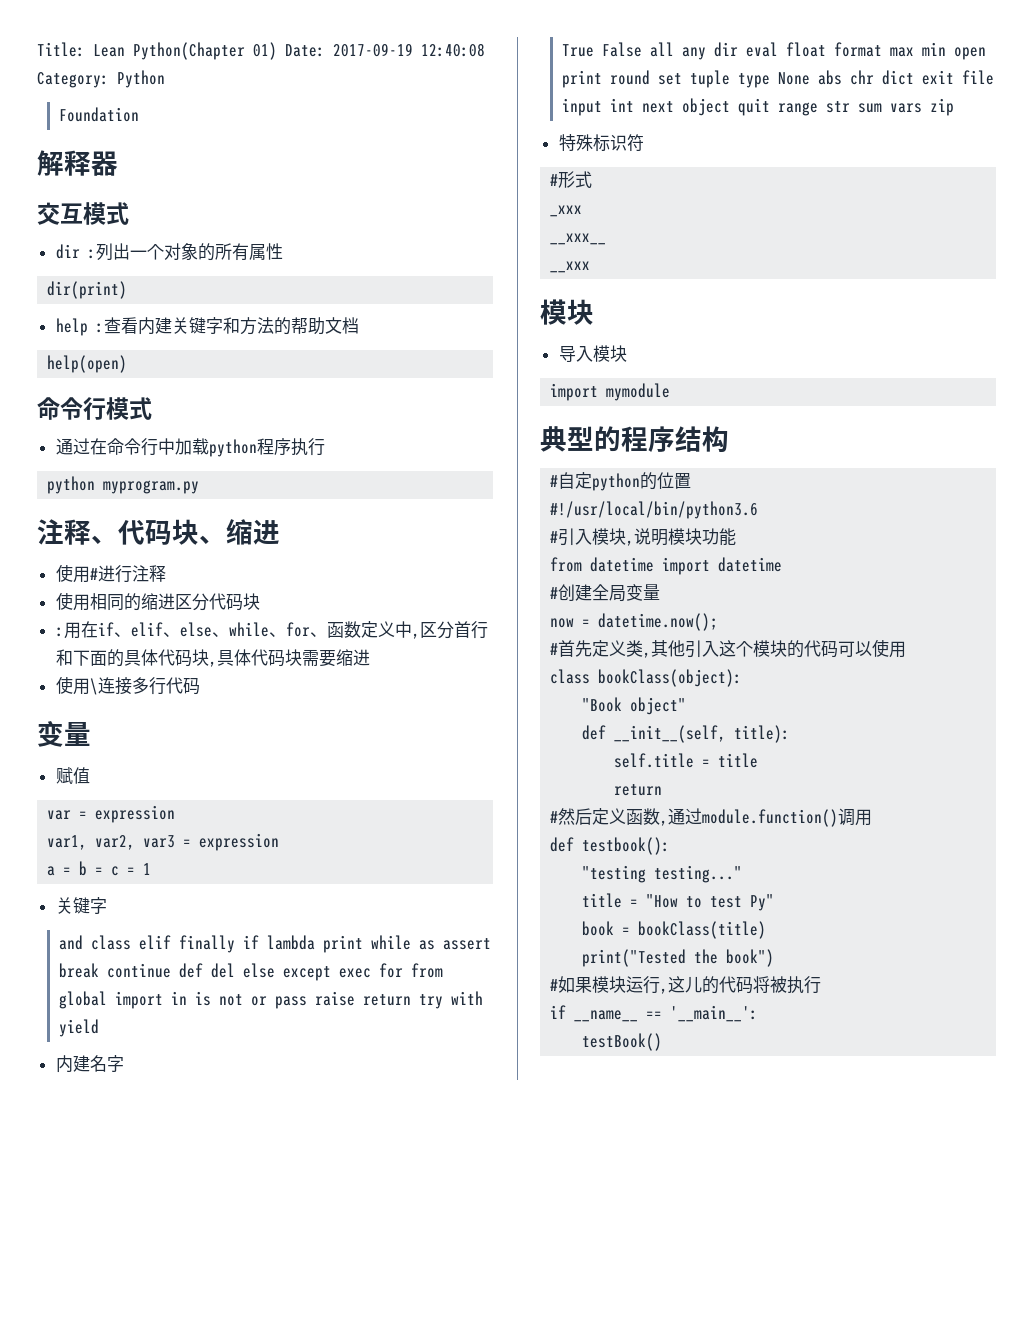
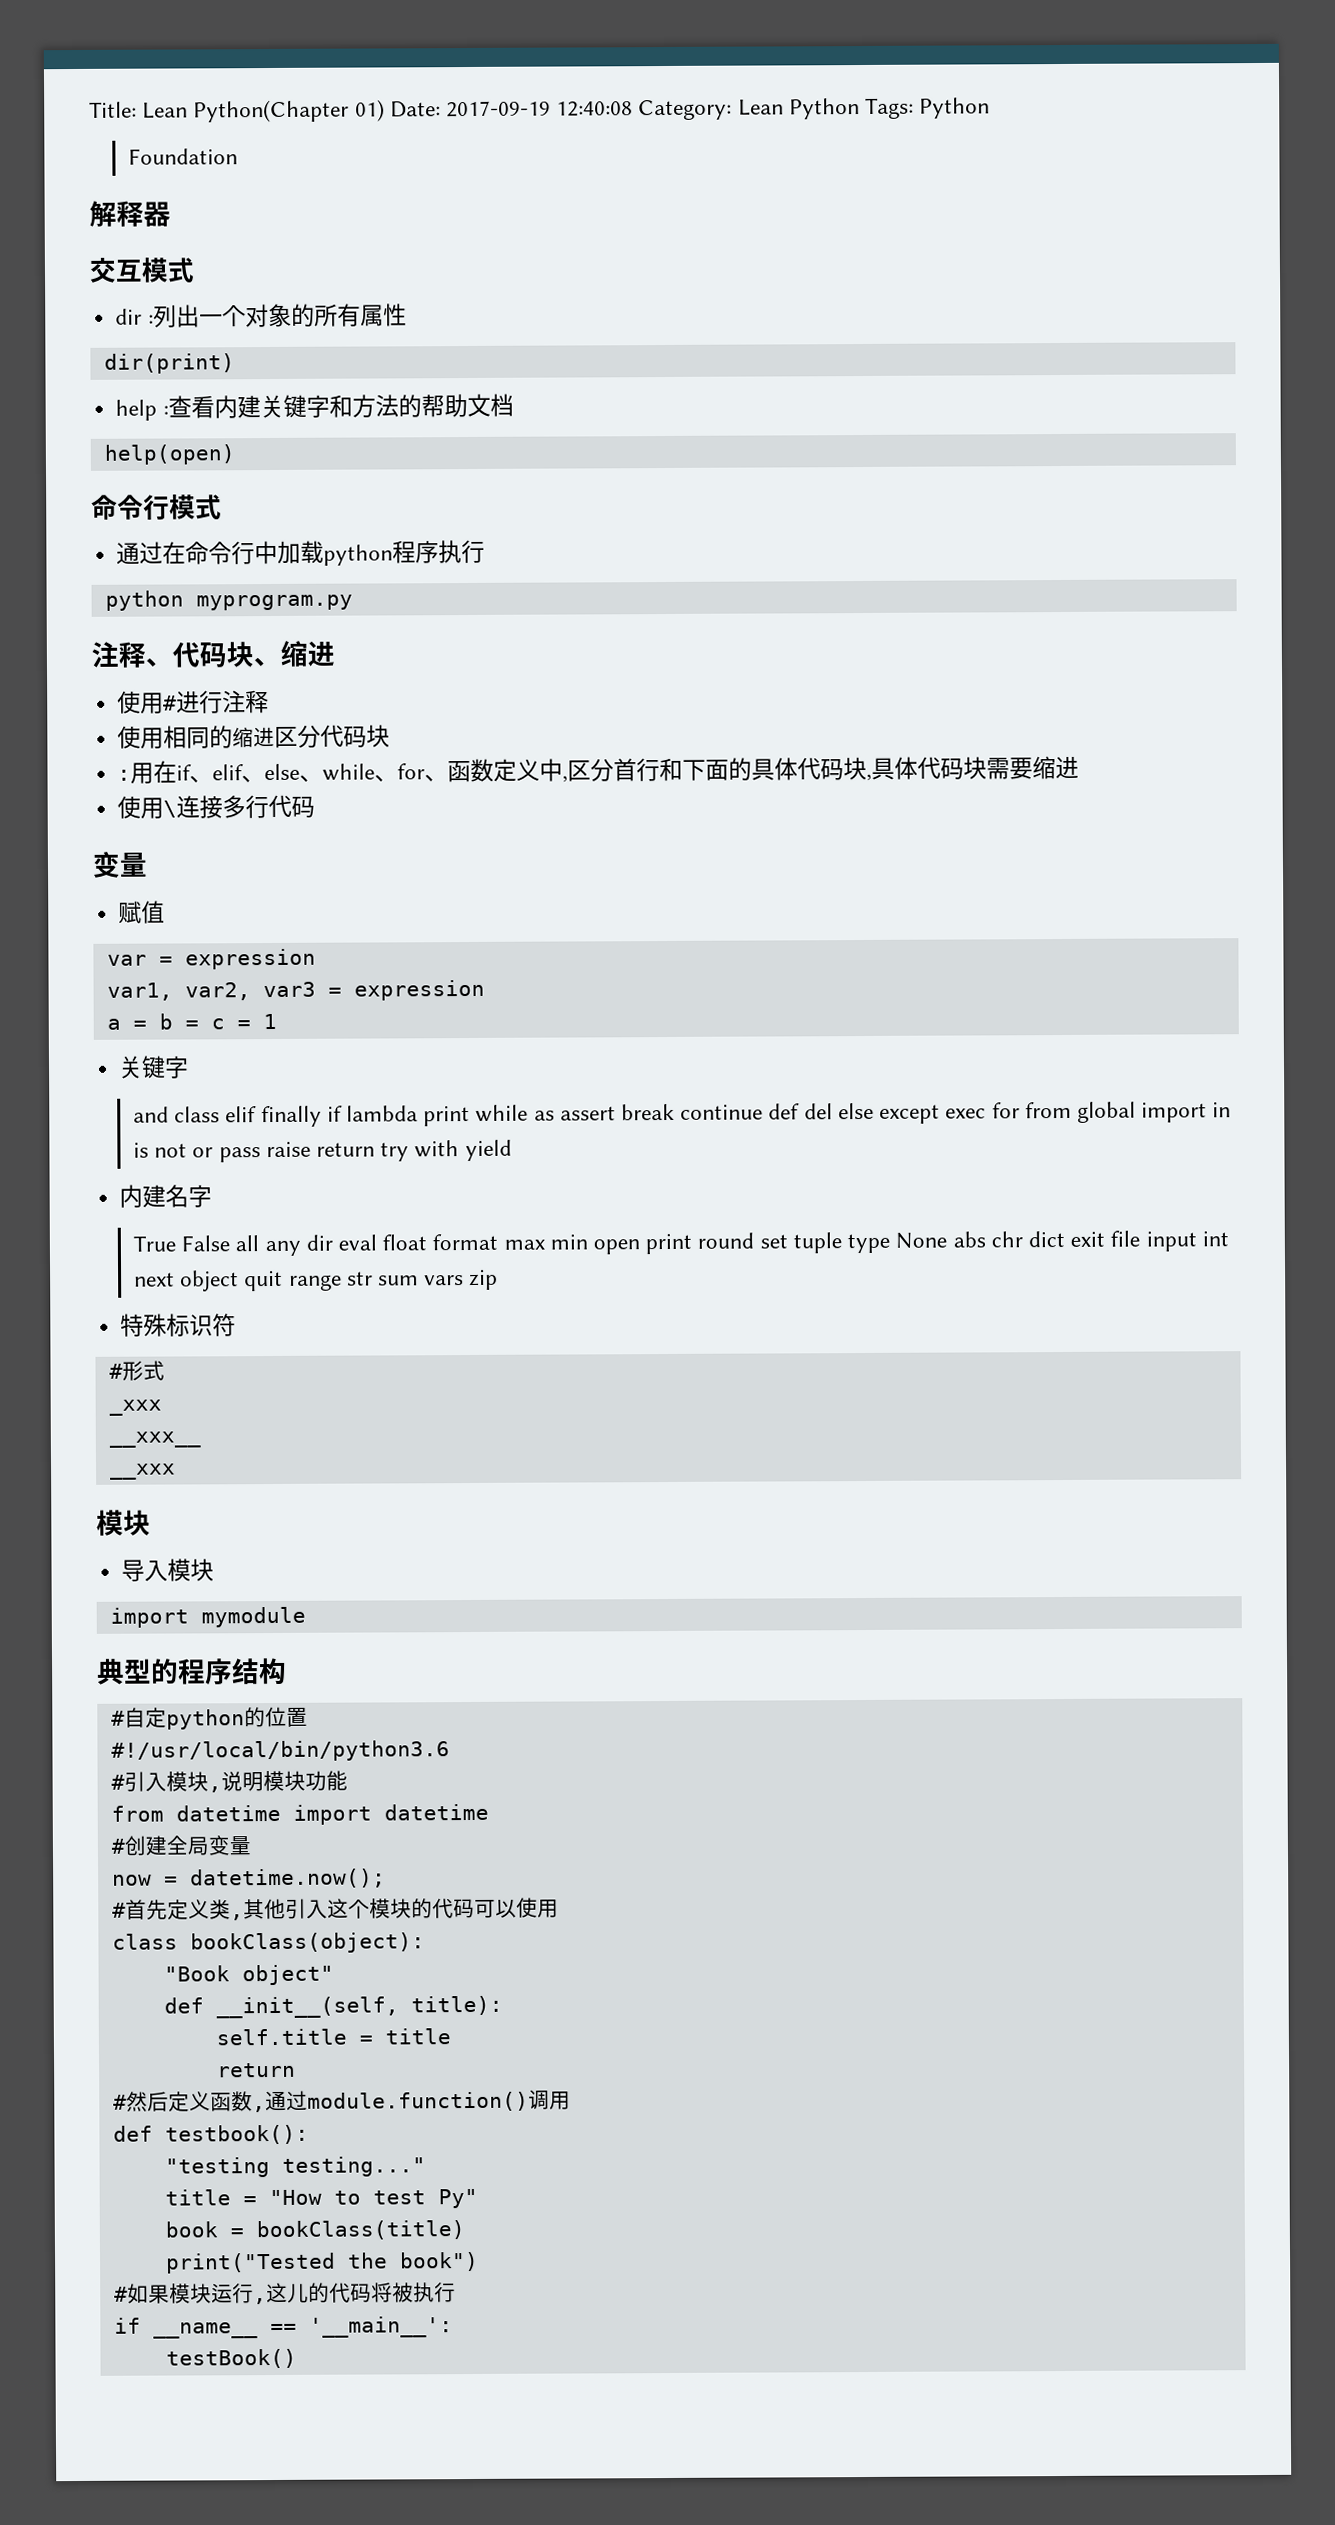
(109, 80) none -> [737,97,915,120] Lean Python Tags:

